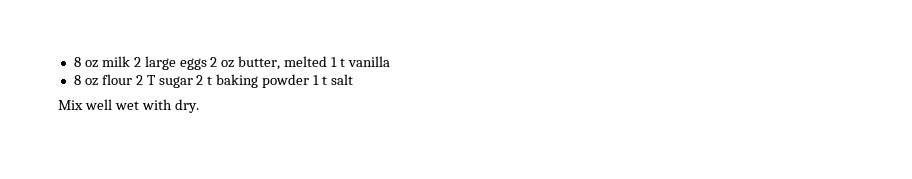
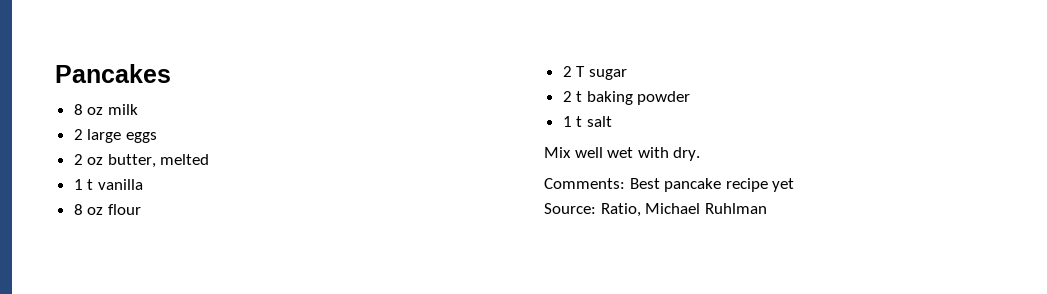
(73, 62) none -> [55,64,171,83] Pancakes //
(130, 61) none -> (138, 109) //
(207, 64) none -> (157, 137) //
(328, 61) none -> (210, 159) //
(132, 79) none -> (141, 209) //
(193, 82) none -> (627, 74) //
(310, 81) none -> (691, 98) //
(199, 106) none -> [544,178,795,192] [544,203,767,217] // Comments: Best pancake recipe yet // Source: Ratio, Michael Ruhlman

